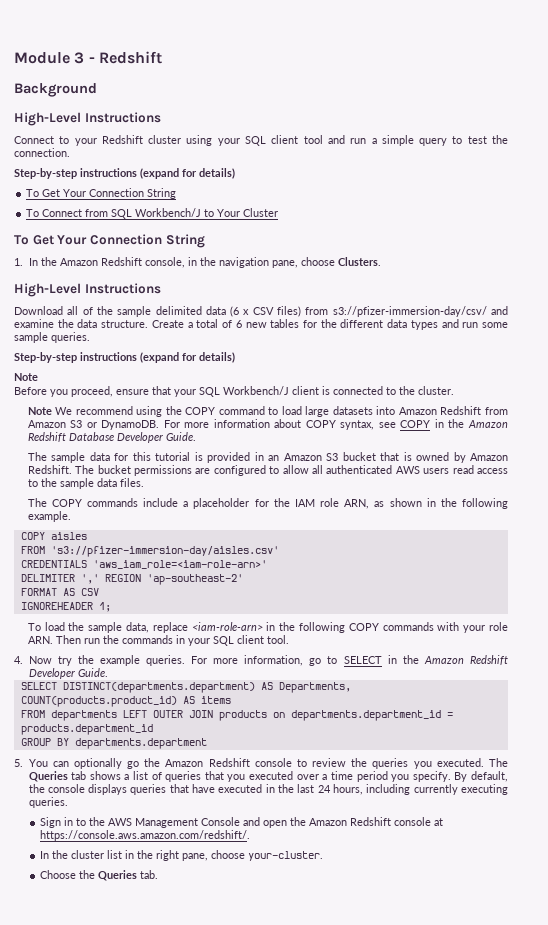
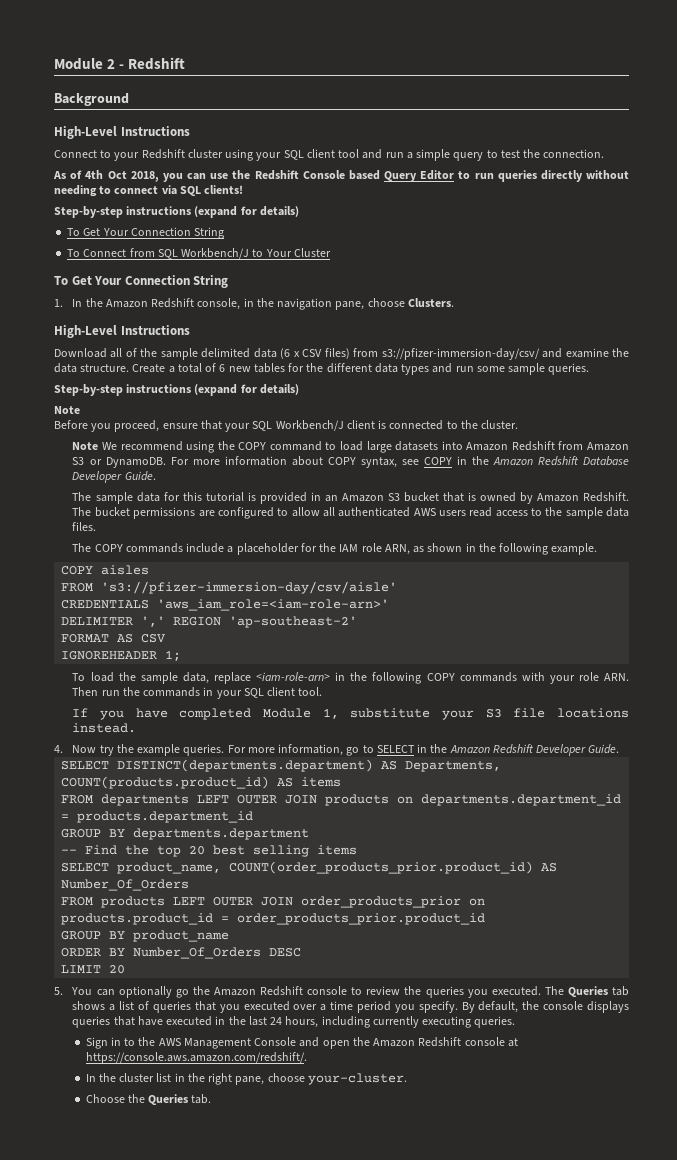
[14,52,85,64] Module 3 -> [54,58,116,70] Module 2
(70, 152) none -> [53,170,630,182] [54,185,244,197] // As of 4th Oct 2018, you can use the Redshift Console based Query Editor to run queries directly without needing to connect via SQL clients!
[50,546,279,557] 's3://pfizer-immersion-day/aisles.csv' -> [101,581,398,594] 's3://pfizer-immersion-day/csv/aisle'
(289, 639) none -> [72,708,629,720] [72,723,137,733] // If you have completed Module 1, substitute your S3 file locations instead.
(207, 743) none -> [61,845,358,857] [61,861,558,874] [61,879,190,891] [61,896,486,908] [61,913,486,925] [61,930,230,942] [61,947,302,959] [61,965,126,974] // -- Find the top 20 best selling items // SELECT product_name, COUNT(order_products_prior.product_id) AS Number_Of_Orders // FROM products LEFT OUTER JOIN order_products_prior on products.product_id = order_products_prior.product_id // GROUP BY product_name // ORDER BY Number_Of_Orders DESC // LIMIT 20

